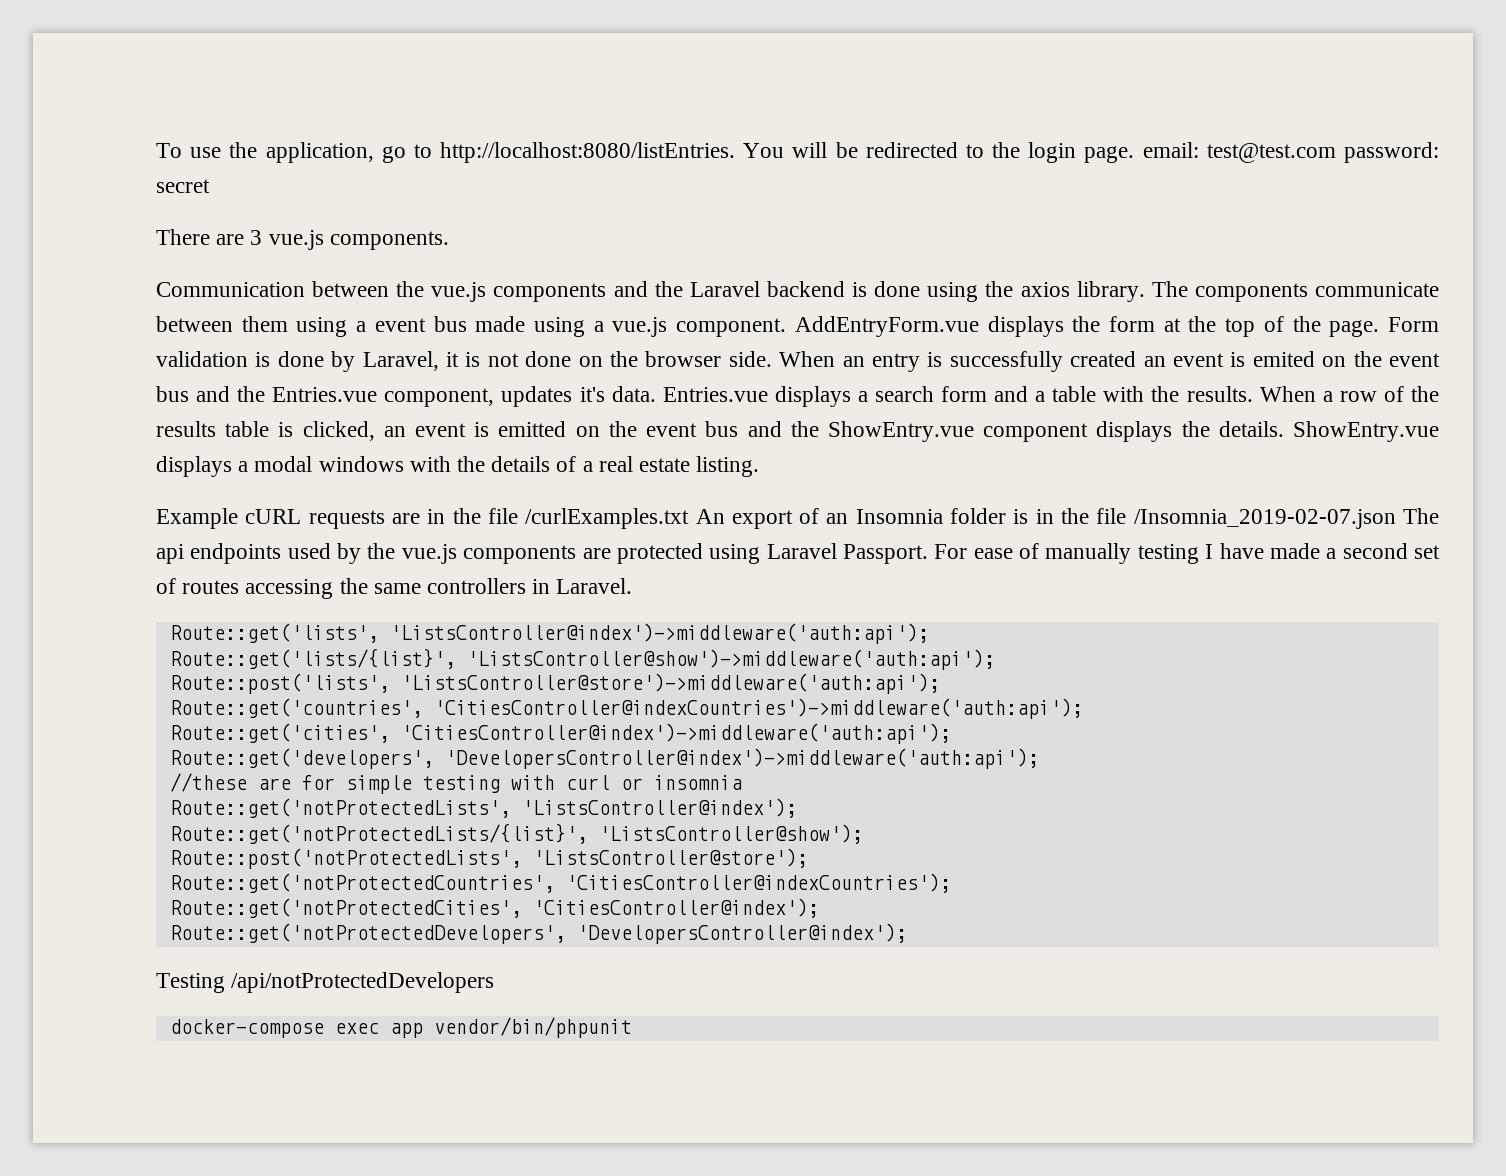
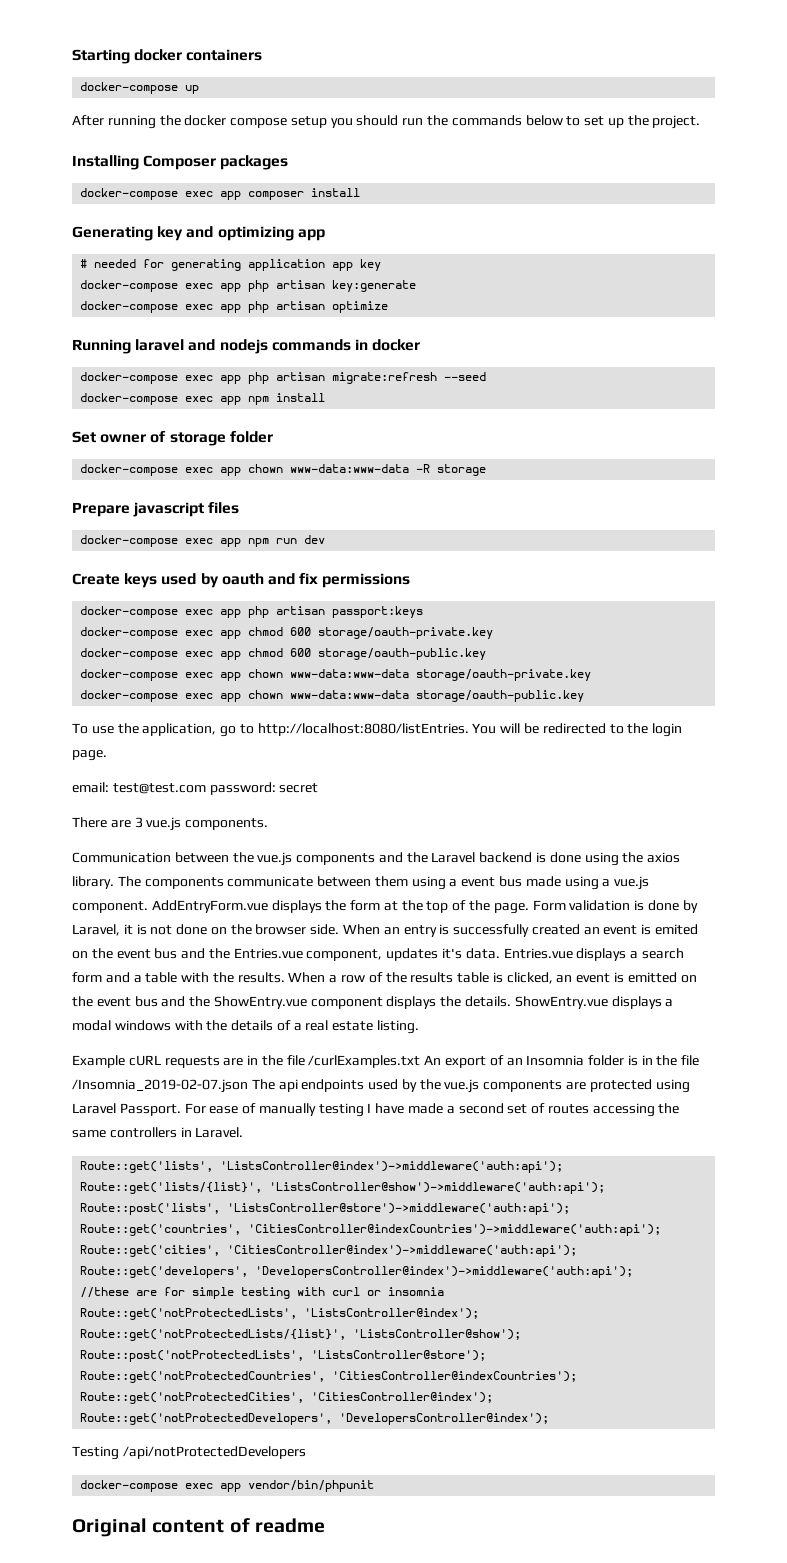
(156, 150) none -> [72,49,263,64] [80,82,200,94] [72,115,701,129] [72,155,289,170] [80,188,361,200] [72,226,325,241] [80,259,382,271] [80,280,417,292] [80,301,389,313] [72,339,421,354] [80,372,487,384] [80,393,326,405] [72,431,273,446] [80,464,487,476] [72,502,240,517] [80,535,326,547] [72,573,411,588] [80,606,424,618] [80,627,494,639] [80,648,487,660] [80,669,592,681] [80,690,585,702] Starting docker containers // docker-compose up // After running the docker compose setup you should run the commands below to set up the project. // Installing Composer packages // docker-compose exec app composer install // Generating key and optimizing app // # needed for generating application app key // docker-compose exec app php artisan key:generate // docker-compose exec app php artisan optimize // Running laravel and nodejs commands in docker // docker-compose exec app php artisan migrate:refresh --seed // docker-compose exec app npm install // Set owner of storage folder // docker-compose exec app chown www-data:www-data -R storage // Prepare javascript files // docker-compose exec app npm run dev // Create keys used by oauth and fix permissions // docker-compose exec app php artisan passport:keys // docker-compose exec app chmod 600 storage/oauth-private.key // docker-compose exec app chmod 600 storage/oauth-public.key // docker-compose exec app chown www-data:www-data storage/oauth-private.key // docker-compose exec app chown www-data:www-data storage/oauth-public.key //
(1135, 154) none -> (107, 755) //
(632, 1027) none -> [72,1518,325,1537] // Original content of readme

